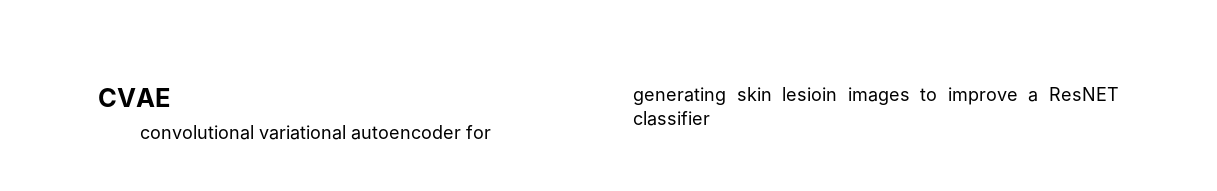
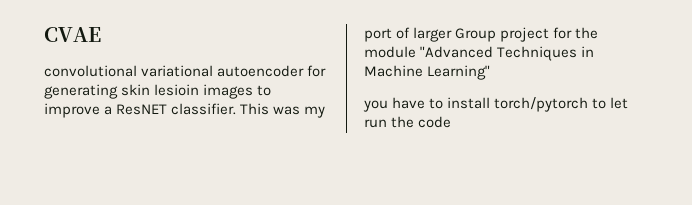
[633,111,710,126] classifier -> [171,103,326,118] [364,27,599,42] [364,46,595,61] [364,65,491,80] [363,97,629,112] [364,116,452,128] classifier. This was my port of larger Group project for the module "Advanced Techniques in Machine Learning" // you have to install torch/pytorch to let run the code

